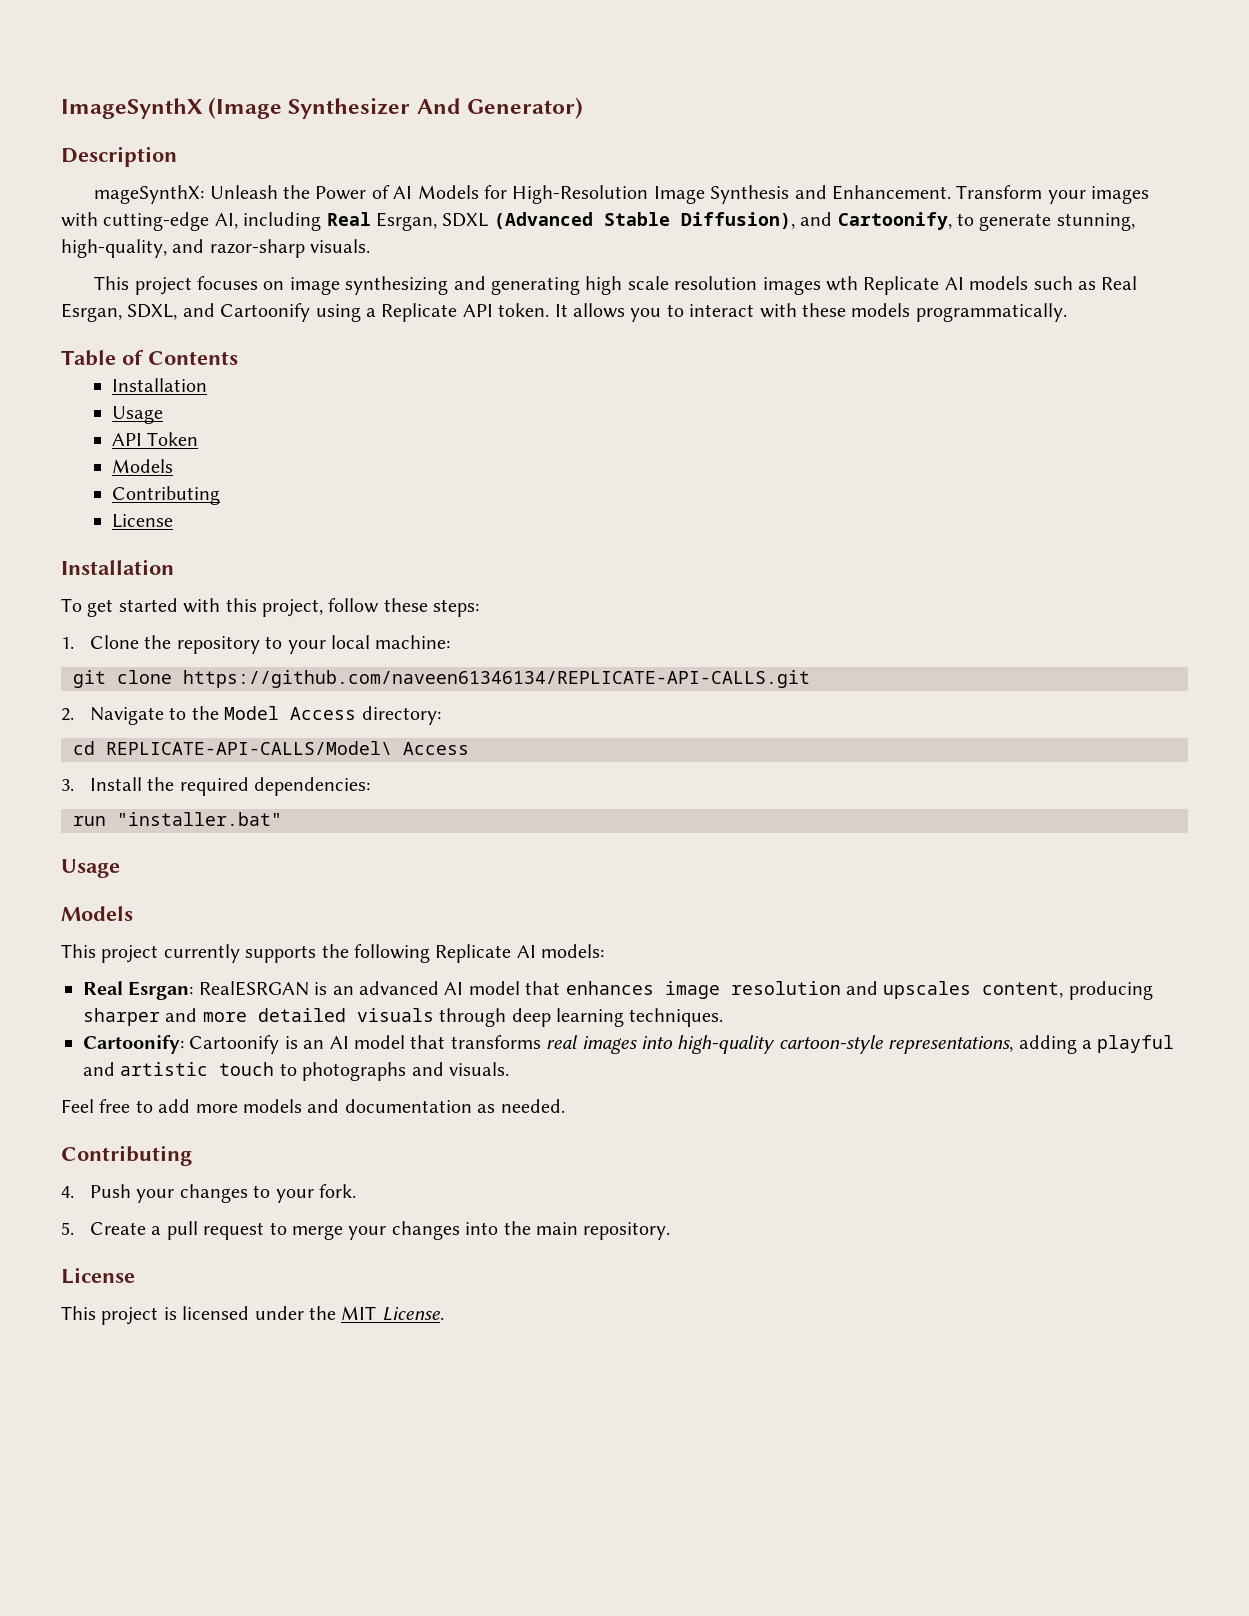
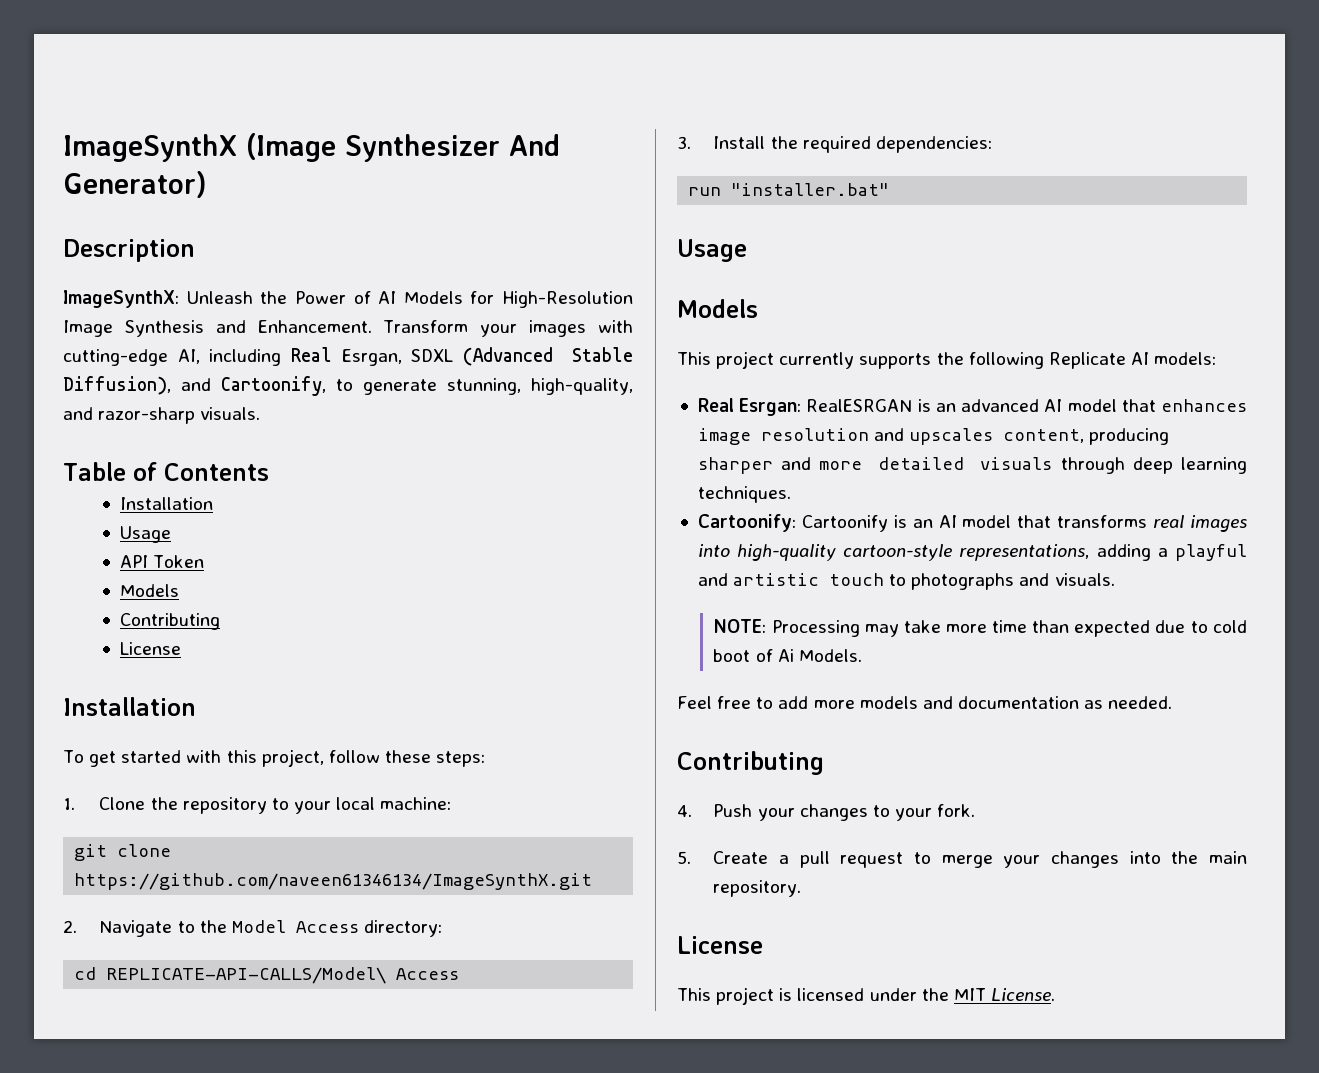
[94,185,205,204] mageSynthX: -> [63,290,179,308] ImageSynthX:
[94,276,1138,295] [61,303,1067,322] // This project focuses on image synthesizing and generating high scale resolution images wth Replicate AI models such as Real Esrgan, SDXL, and Cartoonify using a Replicate API token. It allows you to interact with these models programmatically. -> (261, 413) none
[183,670,810,688] https://github.com/naveen61346134/REPLICATE-API-CALLS.git -> [74,873,593,890] https://github.com/naveen61346134/ImageSynthX.git
(509, 1069) none -> [713,619,1247,637] [713,649,862,662] // NOTE: Processing may take more time than expected due to cold boot of Ai Models.

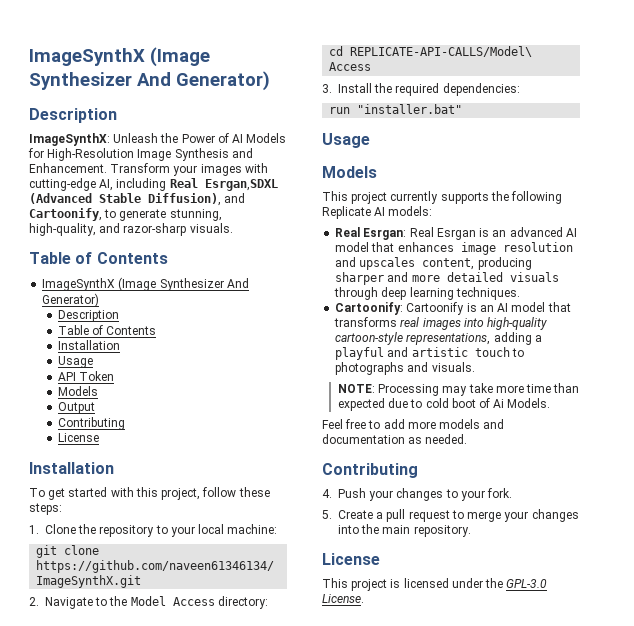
[341,349,454,366] Esrgan, SDXL -> [204,179,278,191] Esrgan,SDXL
(269, 472) none -> [42,277,249,291] [42,293,100,307] [58,310,120,322] [58,325,157,335] // ImageSynthX (Image Synthesizer And Generator) // Description // Table of Contents
(180, 590) none -> [58,402,96,414] // Output
[806,399,913,412] RealESRGAN -> [409,227,476,240] Real Esrgan
[953,988,986,1001] MIT -> [506,579,548,588] GPL-3.0

